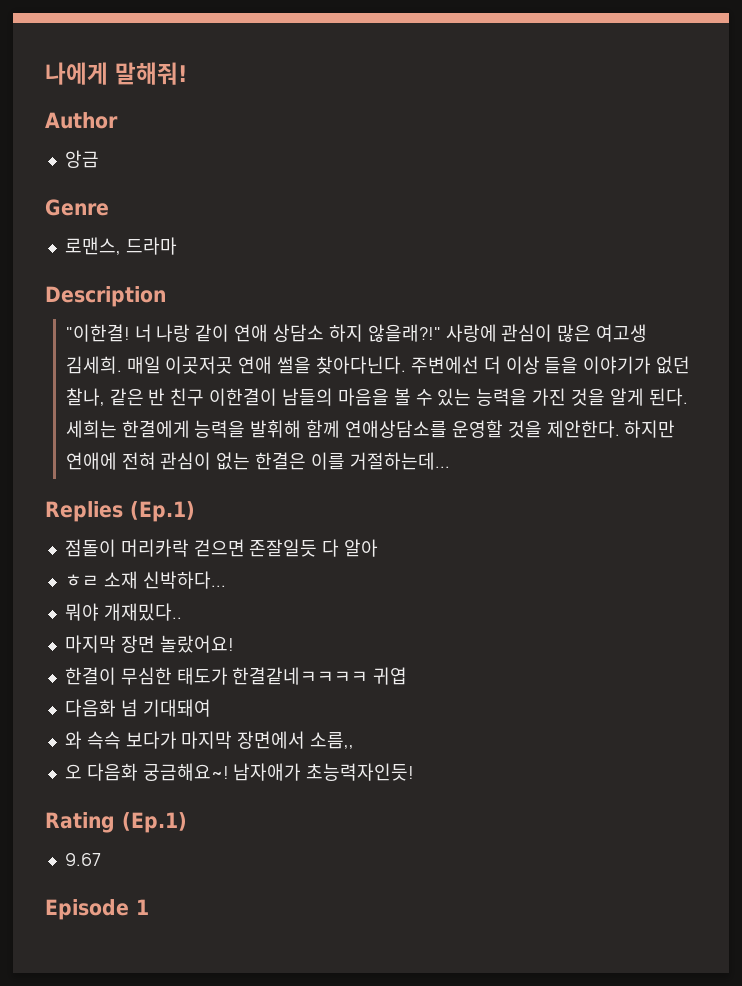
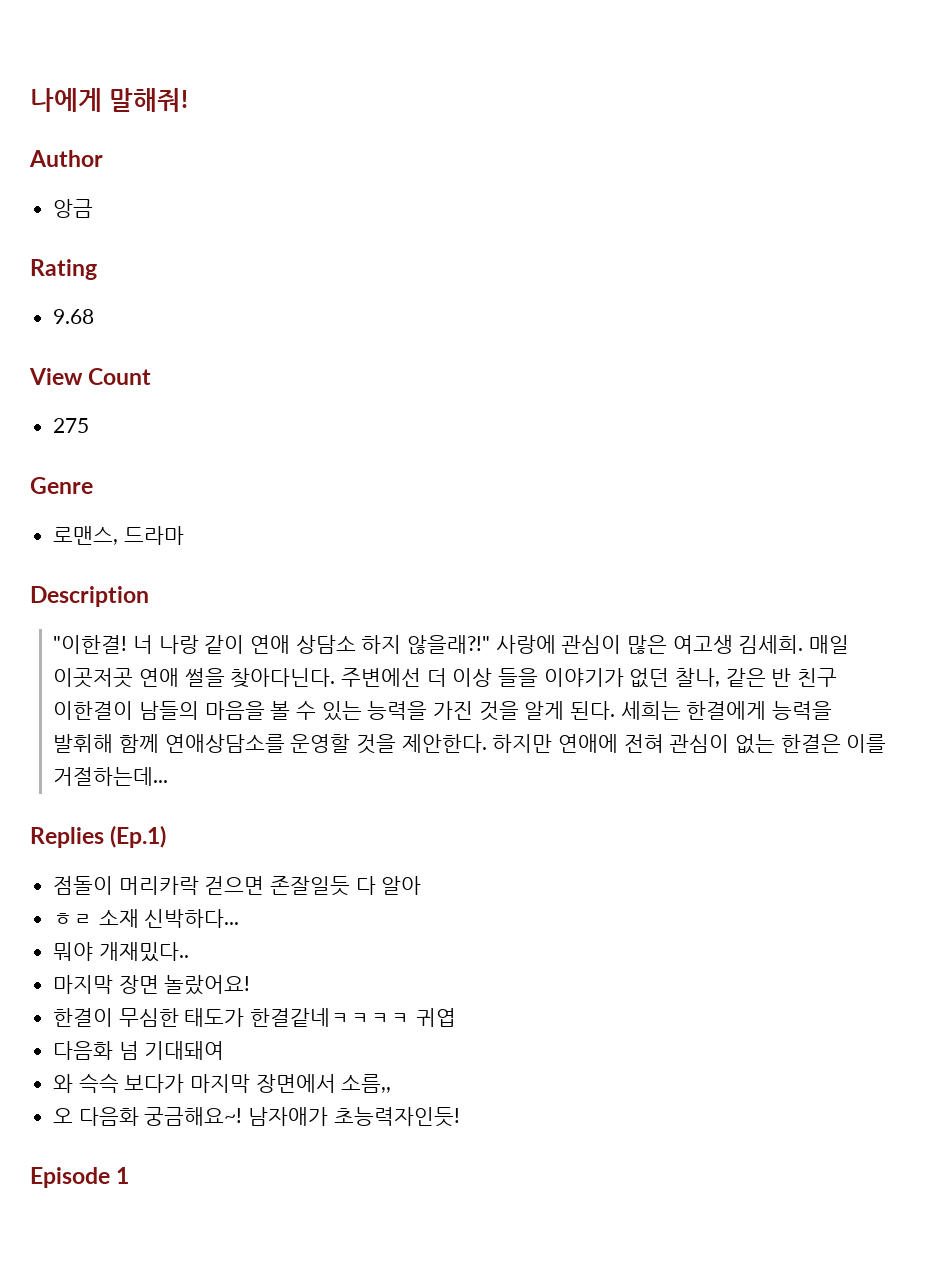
(99, 159) none -> [30,259,97,280] [53,309,95,324] [29,368,152,385] [53,418,90,433] // Rating // 9.68 // View Count // 275
[45,812,187,833] [64,853,101,866] // Rating (Ep.1) // 9.67 -> (460, 1117) none

